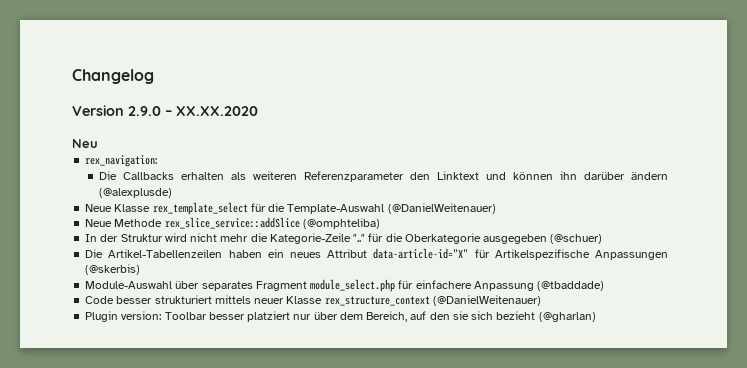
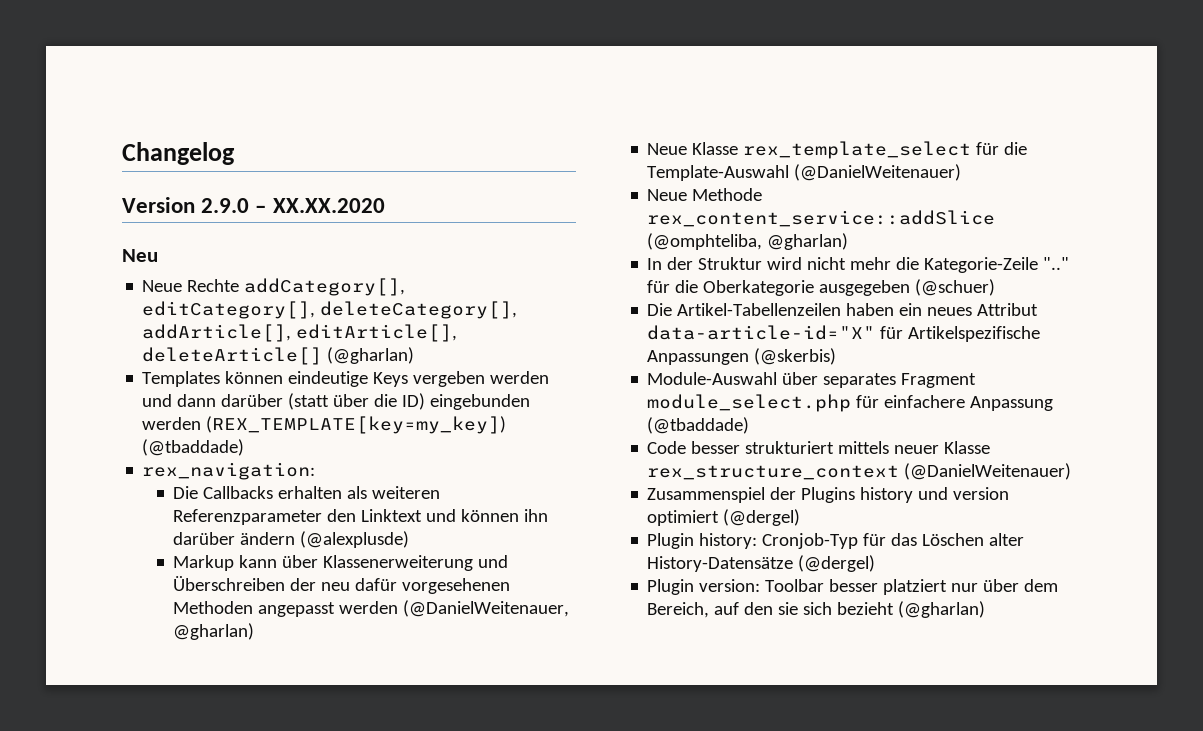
(98, 143) none -> [142,278,406,296] [142,301,518,319] [142,324,458,342] [142,347,415,365] [142,371,550,387] [142,393,531,410] [142,416,507,434] [142,439,245,456] // Neue Rechte addCategory[], editCategory[], deleteCategory[], addArticle[], editArticle[], deleteArticle[] (@gharlan) // Templates können eindeutige Keys vergeben werden und dann darüber (statt über die ID) eingebunden werden (REX_TEMPLATE[key=my_key]) (@tbaddade)
(172, 193) none -> [173,555,509,571] [173,576,511,594] [173,600,570,617] [173,623,255,640] // Markup kann über Klassenerweiterung und Überschreiben der neu dafür vorgesehenen Methoden angepasst werden (@DanielWeitenauer, @gharlan)
[164,217,380,229] rex_slice_service::addSlice (@omphteliba) -> [647,210,996,227] [647,233,849,250] rex_content_service::addSlice (@omphteliba, @gharlan)
(541, 300) none -> [647,487,1010,503] [647,509,801,526] [647,533,1025,549] [647,555,876,572] // Zusammenspiel der Plugins history und version optimiert (@dergel) // Plugin history: Cronjob-Typ für das Löschen alter History-Datensätze (@dergel)

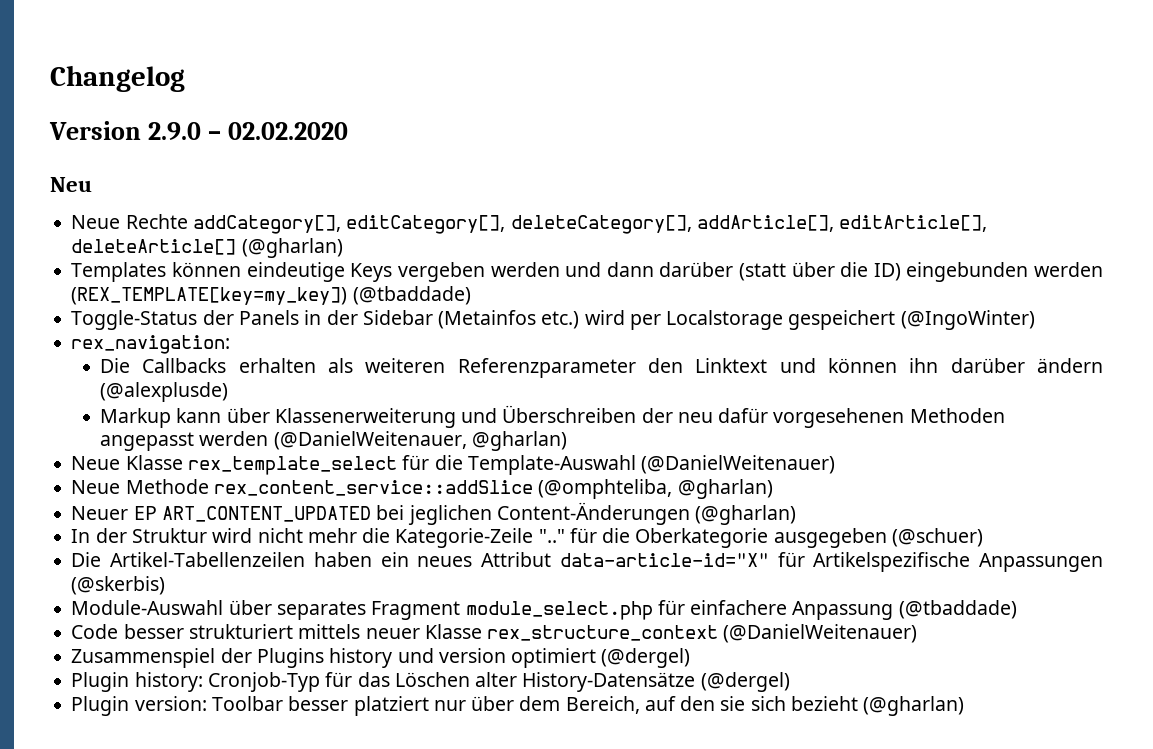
[272,198,385,213] XX.XX.2020 -> [228,122,349,140] 02.02.2020
(245, 447) none -> [71,310,1035,330] // Toggle-Status der Panels in der Sidebar (Metainfos etc.) wird per Localstorage gespeichert (@IngoWinter)
(849, 241) none -> [71,502,797,525] // Neuer EP ART_CONTENT_UPDATED bei jeglichen Content-Änderungen (@gharlan)

